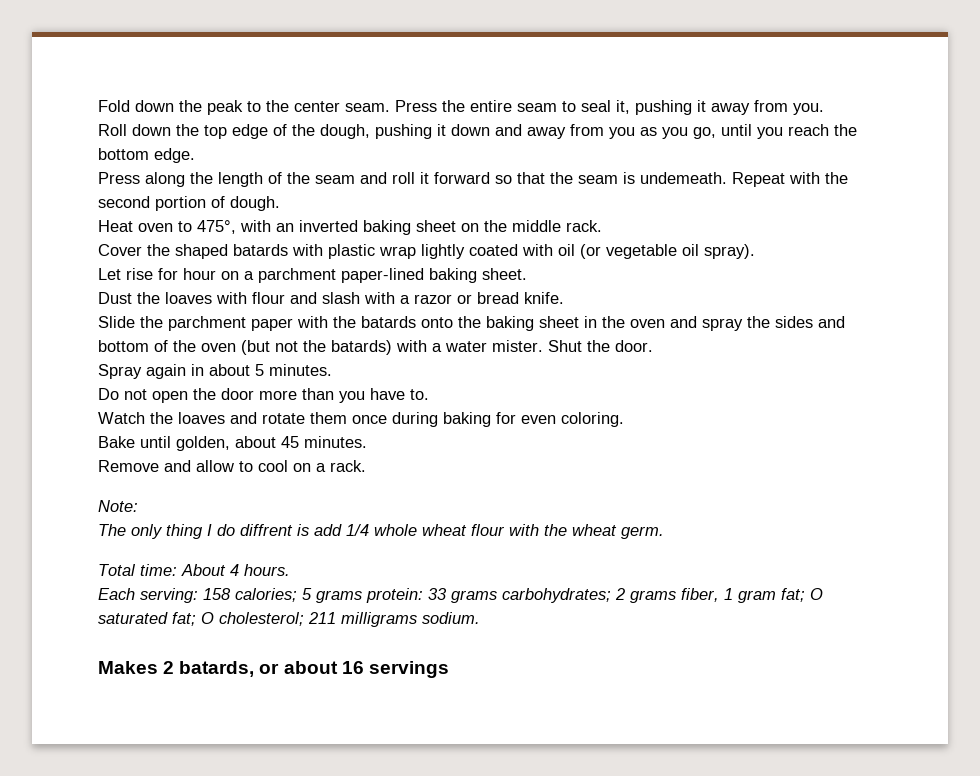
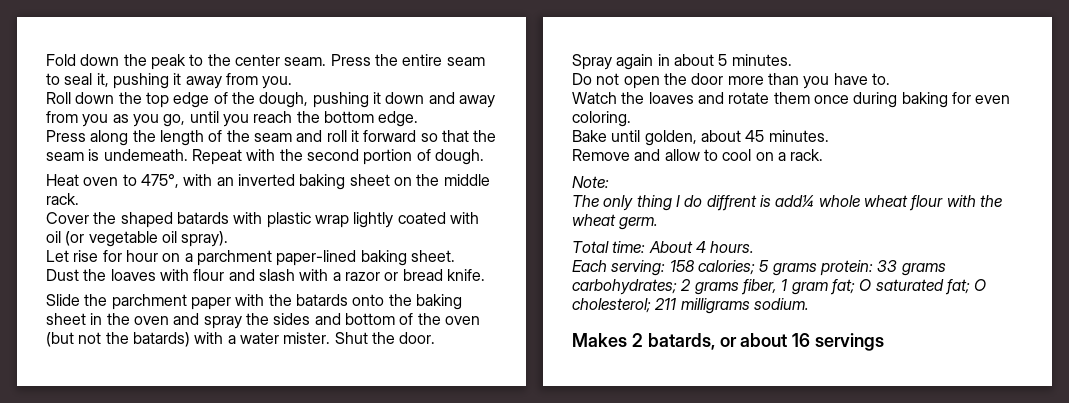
[314,524,369,536] add 1/4 -> [775,195,815,207] add¼

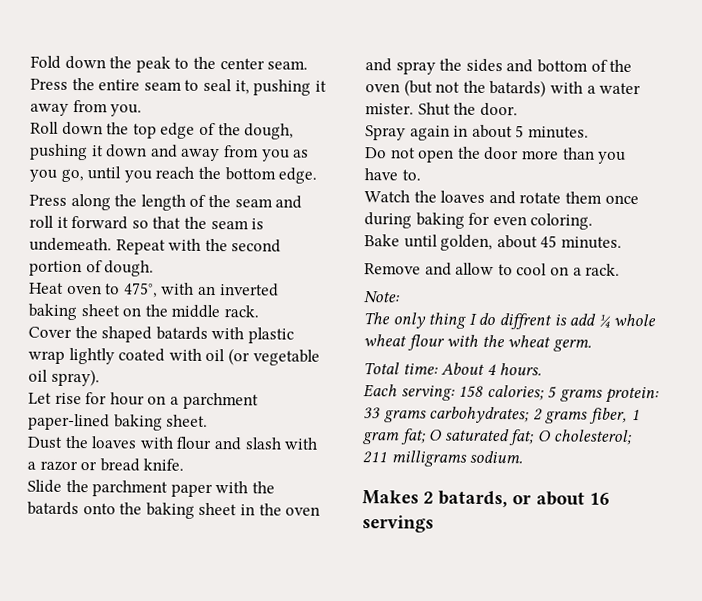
[775,195,815,207] add¼ -> [569,313,611,328] add ¼

